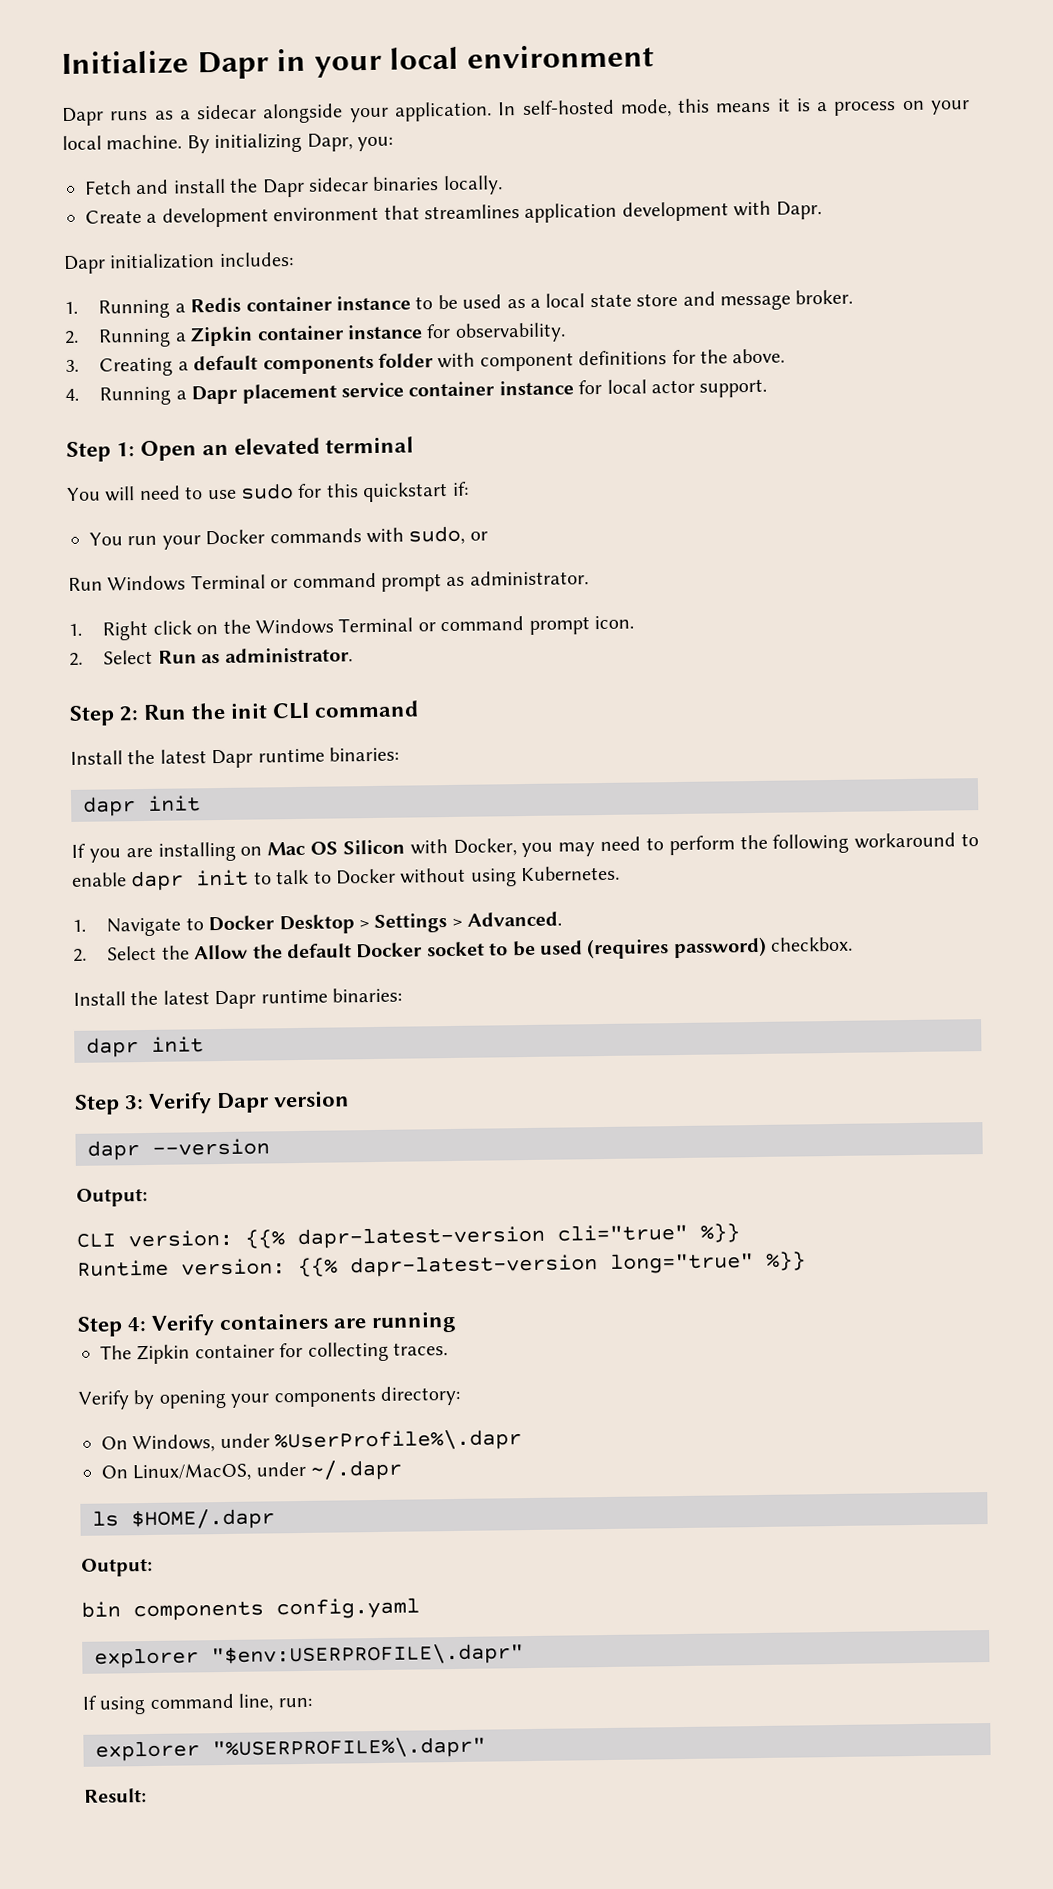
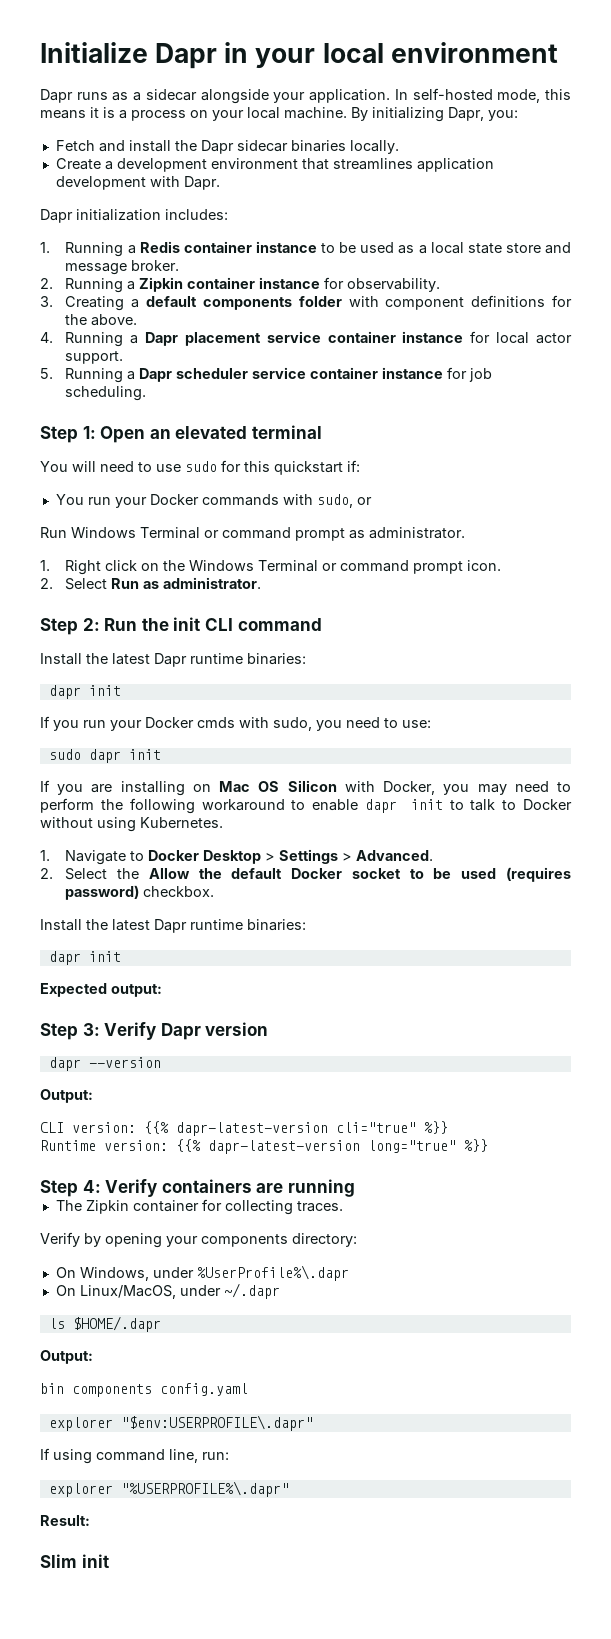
(768, 388) none -> [40,367,493,383] [65,386,147,401] // 5. Running a Dapr scheduler service container instance for job scheduling.
(201, 803) none -> [40,716,431,731] [48,749,161,763] // If you run your Docker cmds with sudo, you need to use: // sudo dapr init
(204, 1044) none -> [40,983,162,997] // Expected output:
(147, 1795) none -> [40,1554,109,1568] // Slim init

